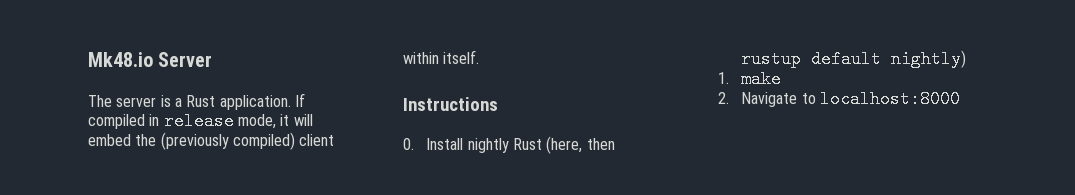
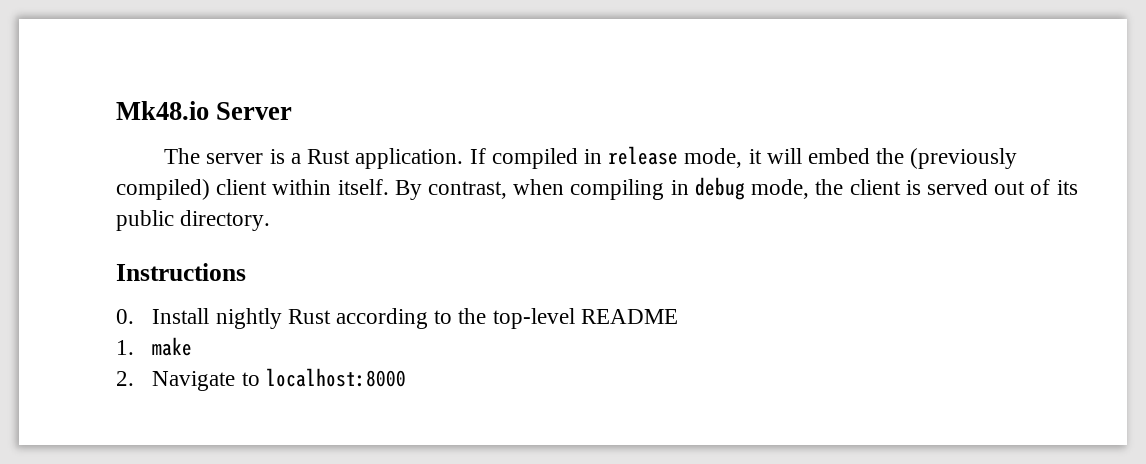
(480, 57) none -> [394,177,1078,200] [116,210,271,231] By contrast, when compiling in debug mode, the client is served out of its public directory.
[546,136,615,154] [741,50,967,68] (here, then rustup default nightly) -> [336,308,678,329] according to the top-level README

